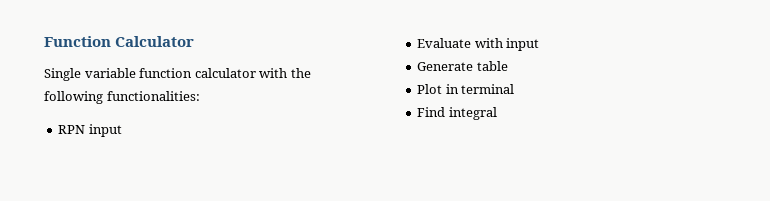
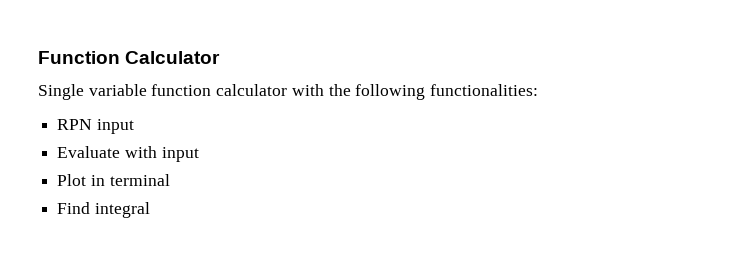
[417,61,508,71] // Generate table -> (199, 154) none

